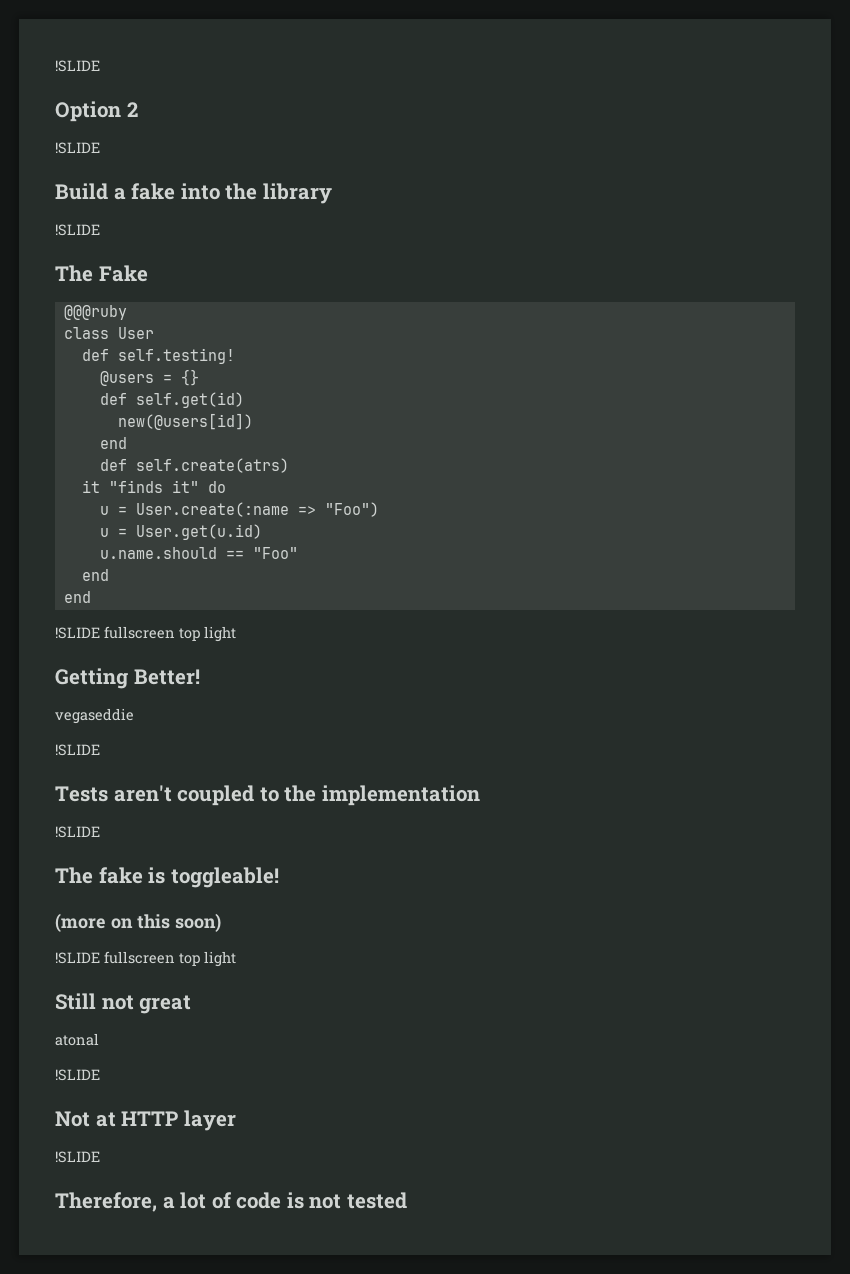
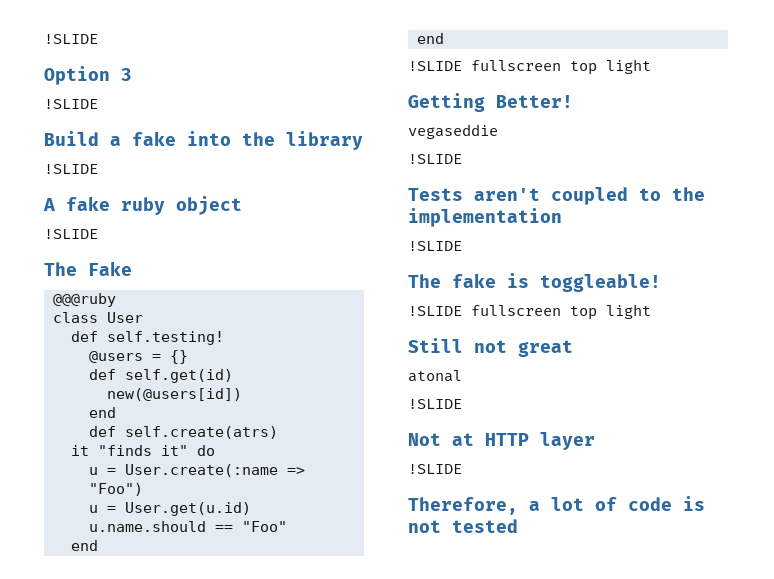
[126,102,138,117] 2 -> [121,68,132,81] 3
(100, 230) none -> [43,196,242,215] [44,229,98,239] // A fake ruby object // !SLIDE
[55,913,221,932] // (more on this soon) -> (661, 283) none

